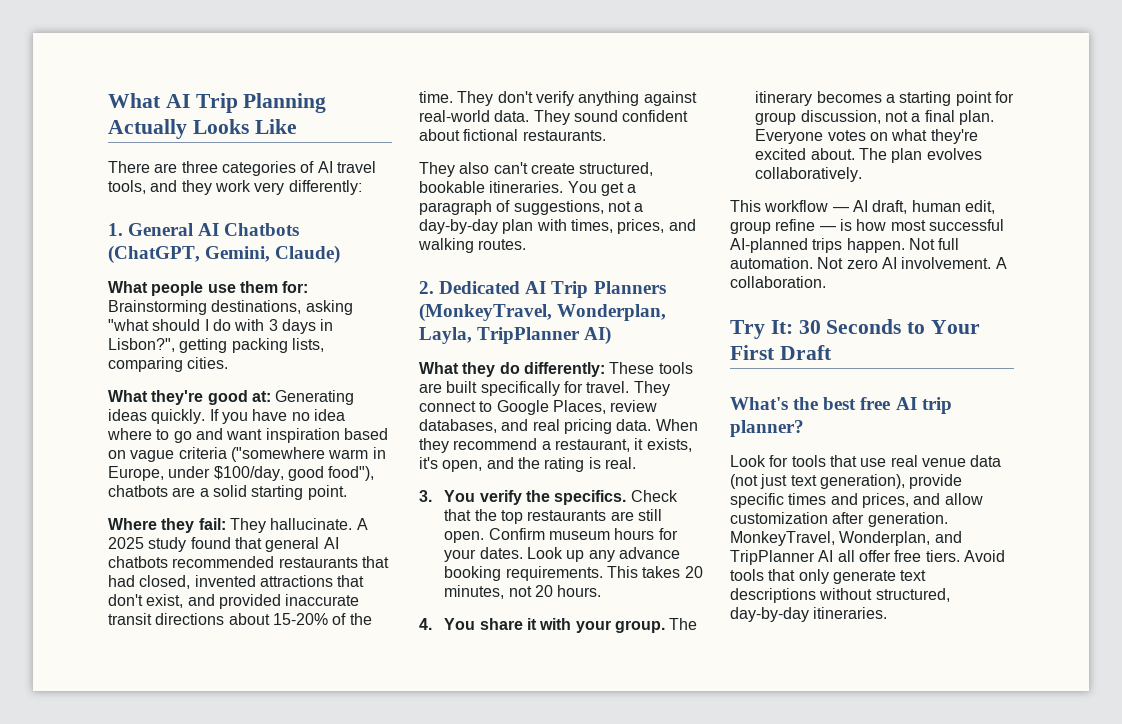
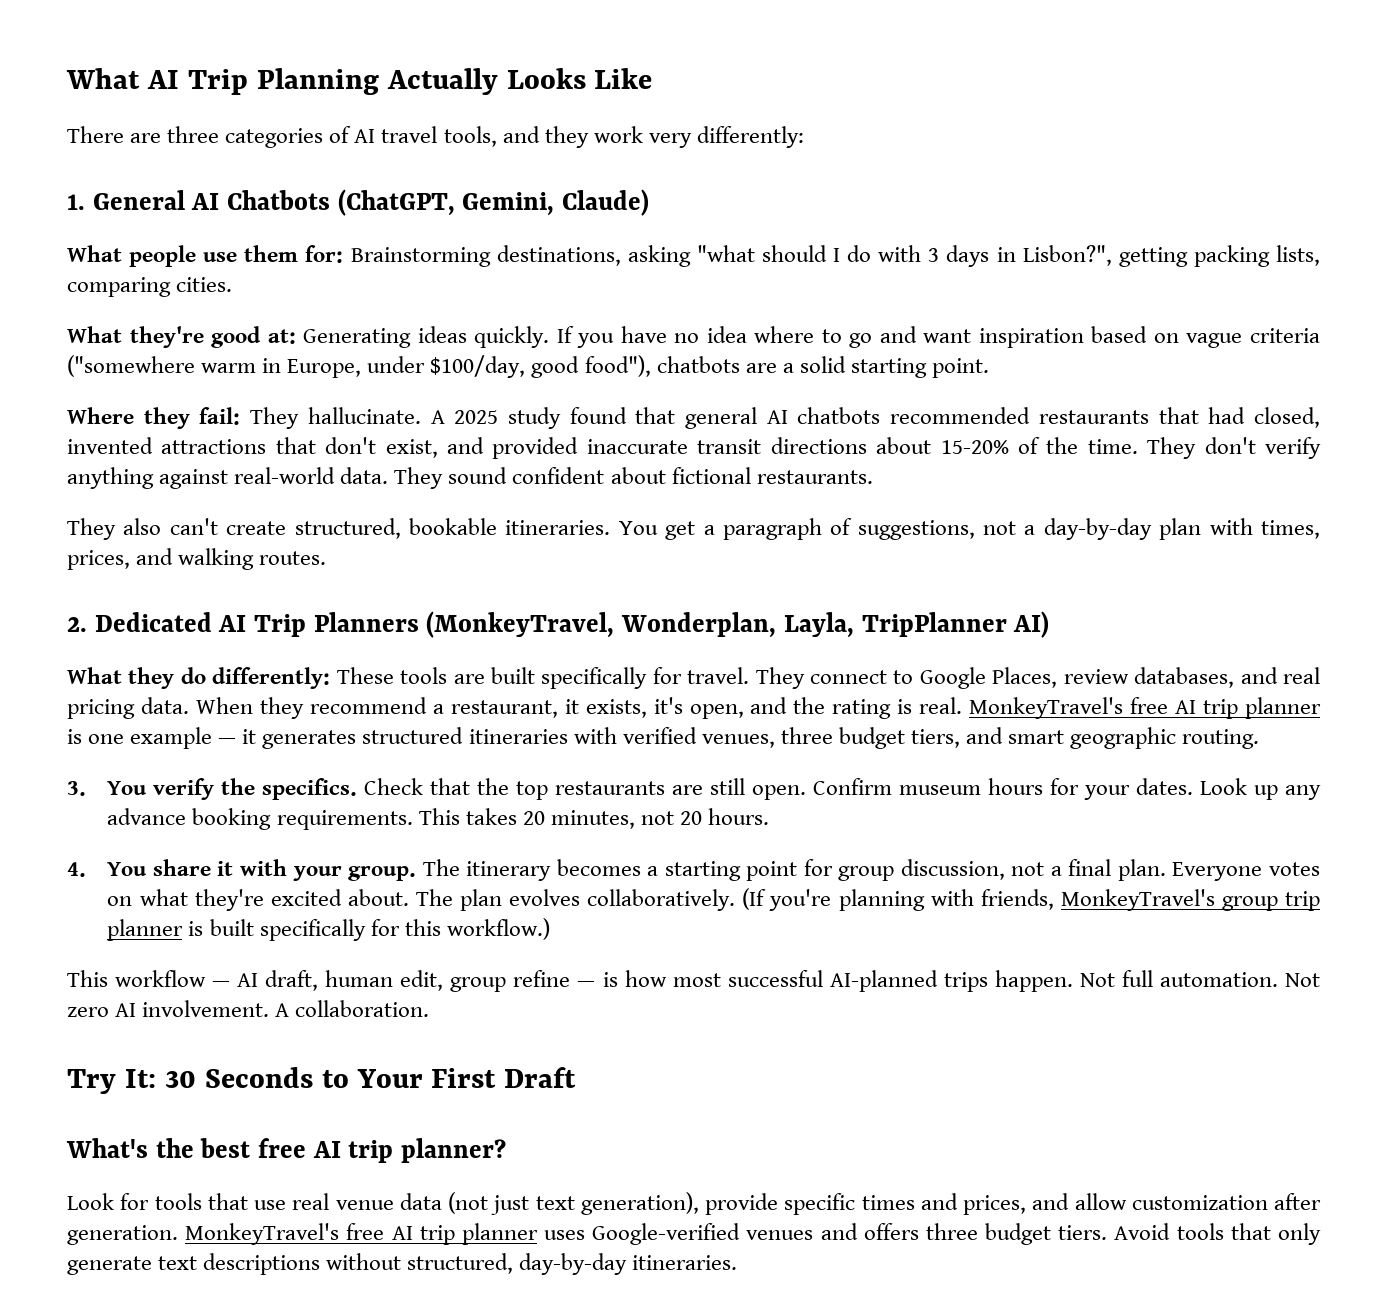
(636, 463) none -> [969,697,1322,719] [67,727,1260,749] MonkeyTravel's free AI trip planner is one example — it generates structured itineraries with verified venues, three budget tiers, and smart geographic routing.
(863, 174) none -> [742,888,1320,911] [107,918,550,941] (If you're planning with friends, MonkeyTravel's group trip planner is built specifically for this workflow.)
[730,531,962,546] [730,550,922,565] MonkeyTravel, Wonderplan, and TripPlanner AI all offer free -> [185,1223,1052,1245] MonkeyTravel's free AI trip planner uses Google-verified venues and offers three budget

